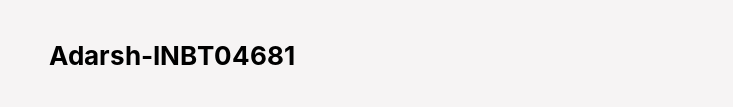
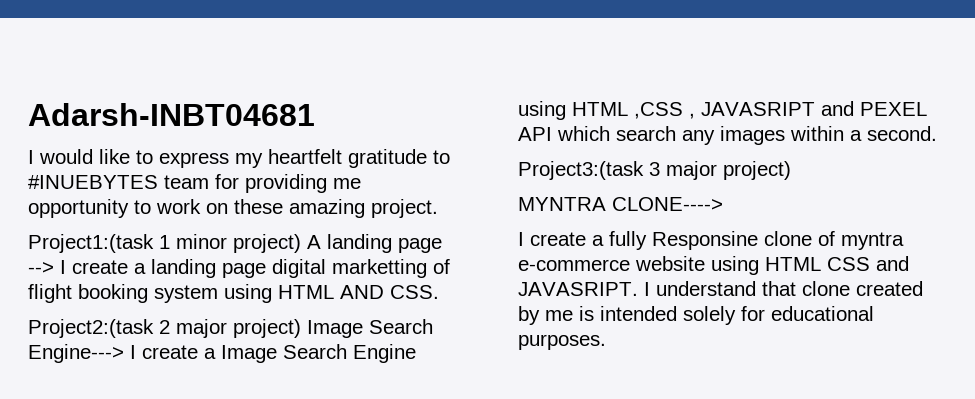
(295, 55) none -> [28,149,450,168] [28,174,361,193] [28,199,438,218] [28,234,442,253] [28,259,450,278] [28,284,439,303] [28,319,433,338] [28,344,416,363] [518,101,927,120] [518,126,937,145] [518,161,791,180] [518,197,723,211] [518,231,904,250] [518,256,909,275] [518,281,923,296] [518,306,874,325] [518,334,606,350] // I would like to express my heartfelt gratitude to #INUEBYTES team for providing me opportunity to work on these amazing project. // Project1:(task 1 minor project) A landing page --> I create a landing page digital marketting of flight booking system using HTML AND CSS. // Project2:(task 2 major project) Image Search Engine---> I create a Image Search Engine using HTML ,CSS , JAVASRIPT and PEXEL API which search any images within a second. // Project3:(task 3 major project) // MYNTRA CLONE----> // I create a fully Responsine clone of myntra e-commerce website using HTML CSS and JAVASRIPT. I understand that clone created by me is intended solely for educational purposes.

